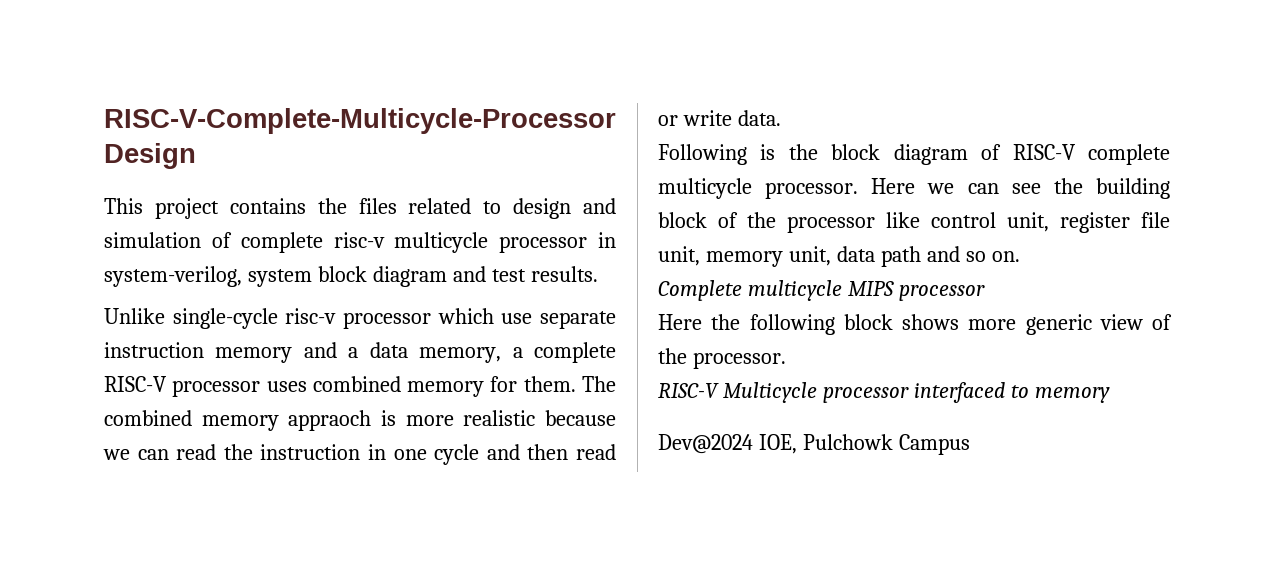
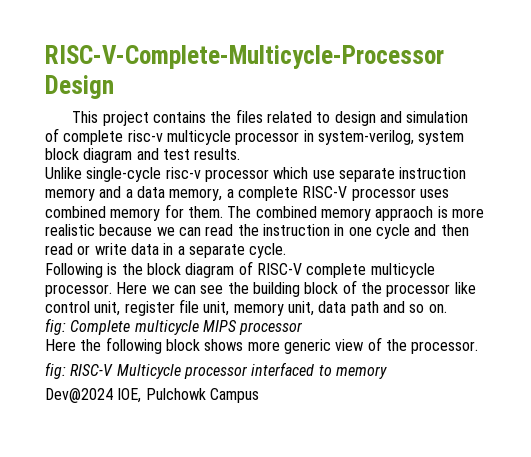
[737,110,781,126] data. -> [130,243,287,258] data in a separate cycle.
(1020, 256) none -> [45,318,66,335] fig:
(786, 360) none -> [45,362,66,379] fig:

